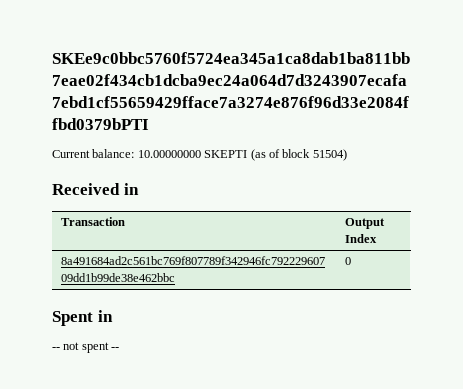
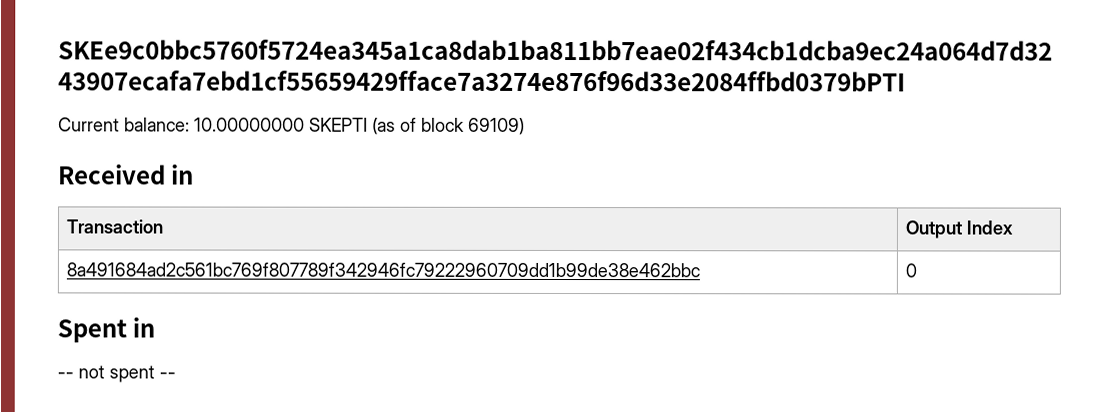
[312,149,347,161] 51504) -> [468,117,525,135] 69109)

